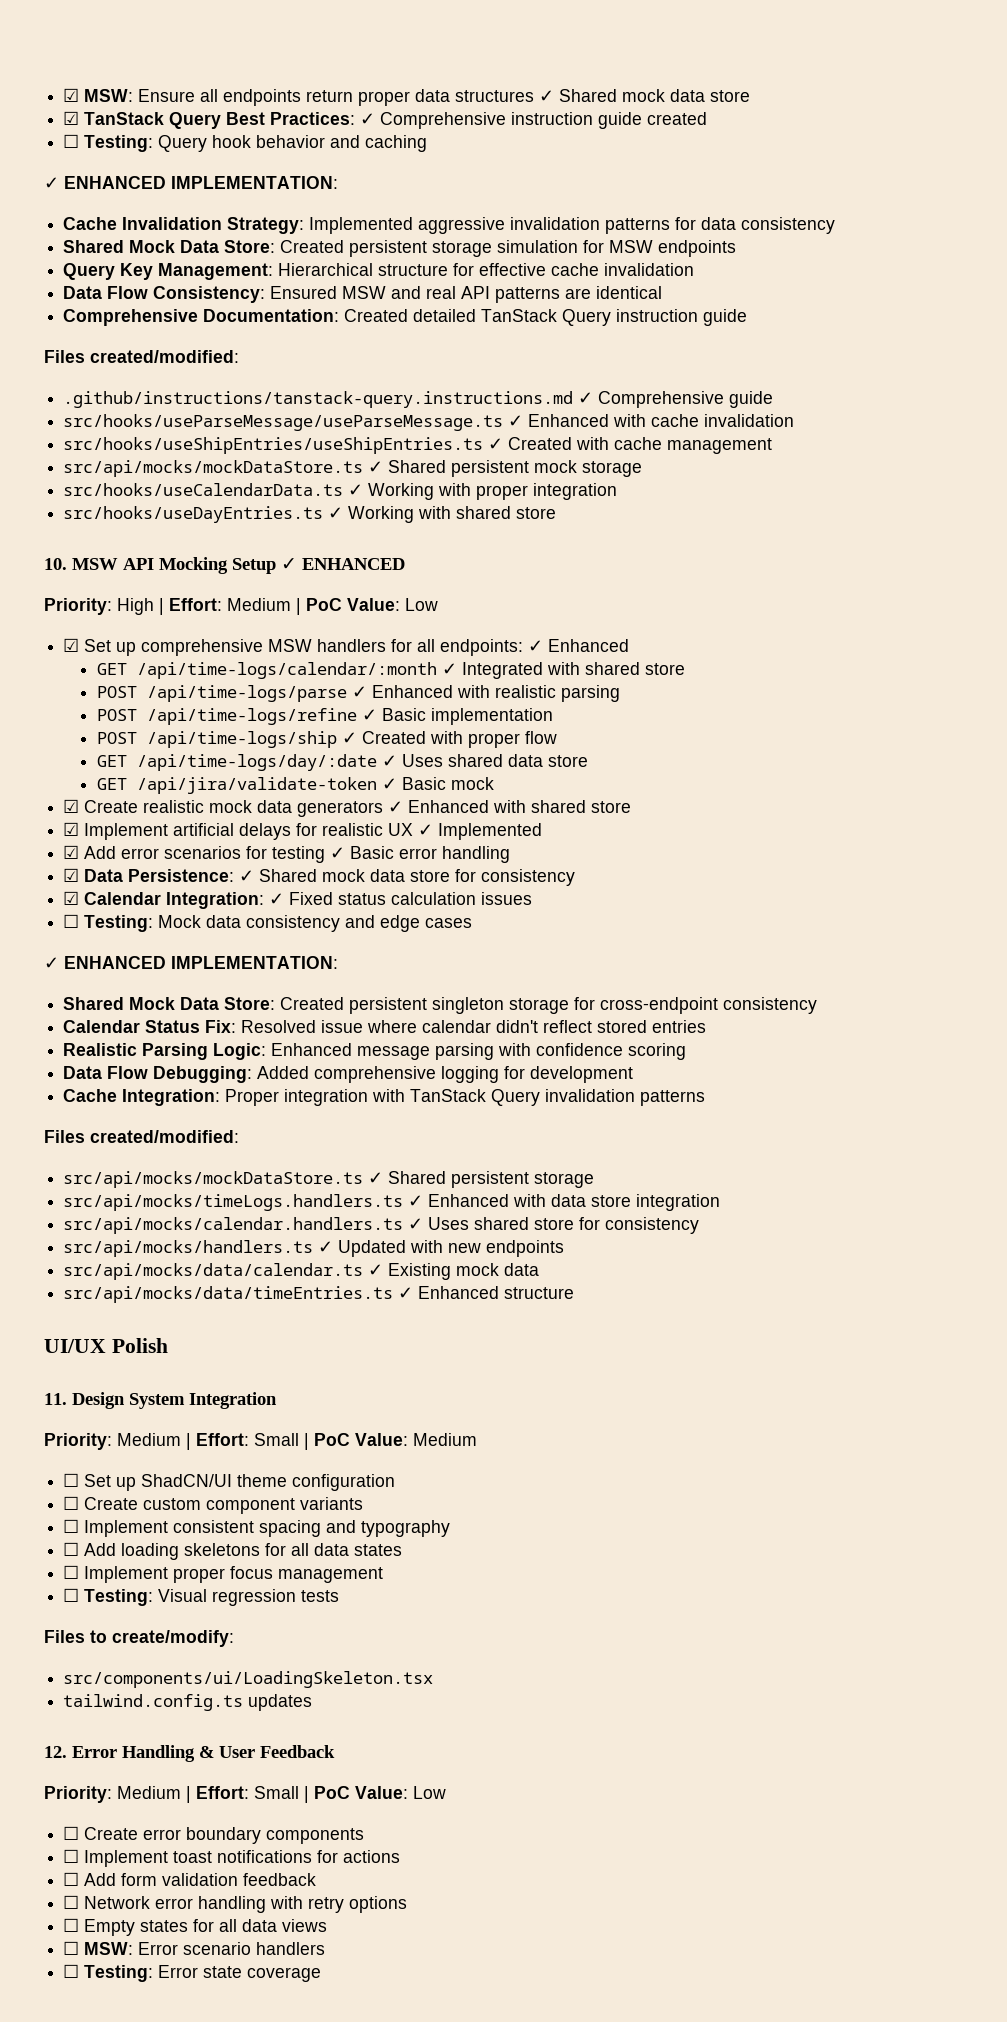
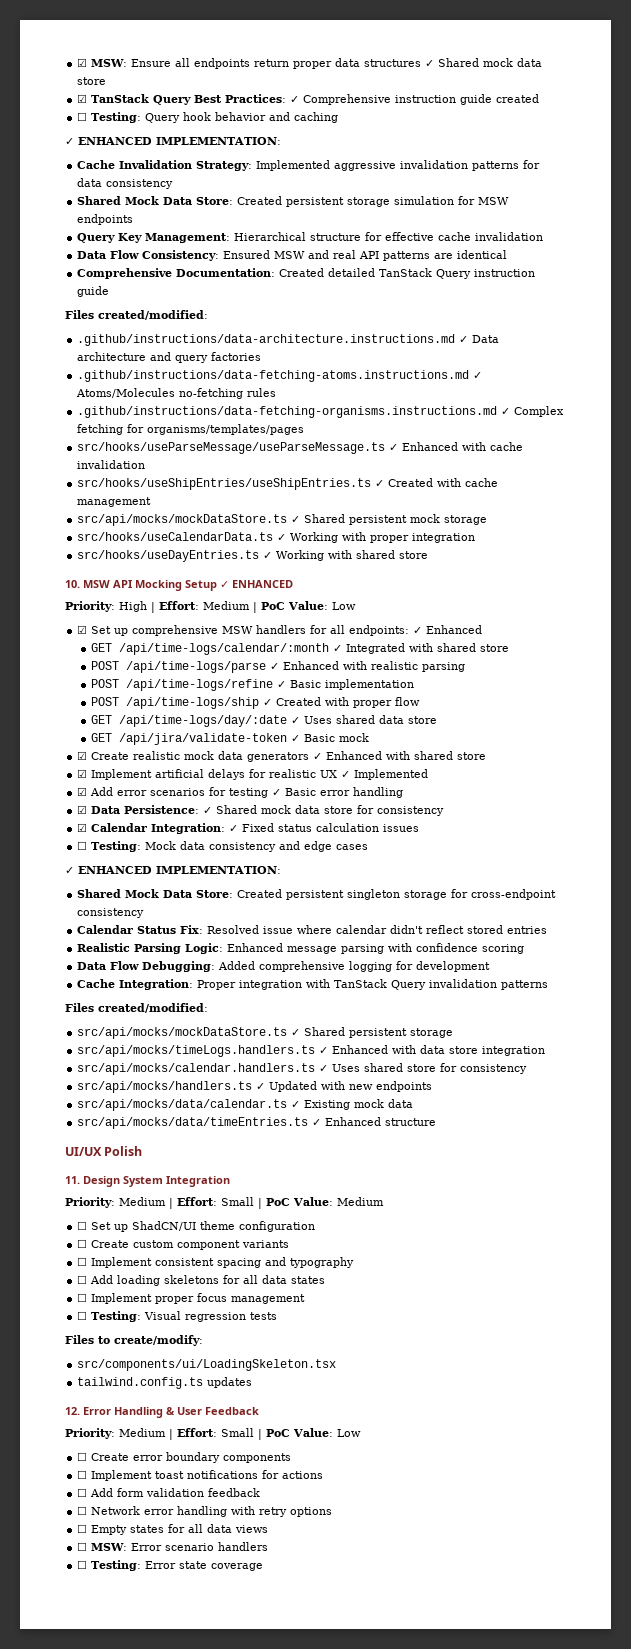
[63,391,774,408] .github/instructions/tanstack-query.instructions.md ✓ Comprehensive guide -> [77,334,500,346] [77,352,262,363] [77,370,483,382] [76,388,277,399] [77,406,565,418] [77,424,305,435] .github/instructions/data-architecture.instructions.md ✓ Data architecture and query factories // .github/instructions/data-fetching-atoms.instructions.md ✓ Atoms/Molecules no-fetching rules // .github/instructions/data-fetching-organisms.instructions.md ✓ Complex fetching for organisms/templates/pages

